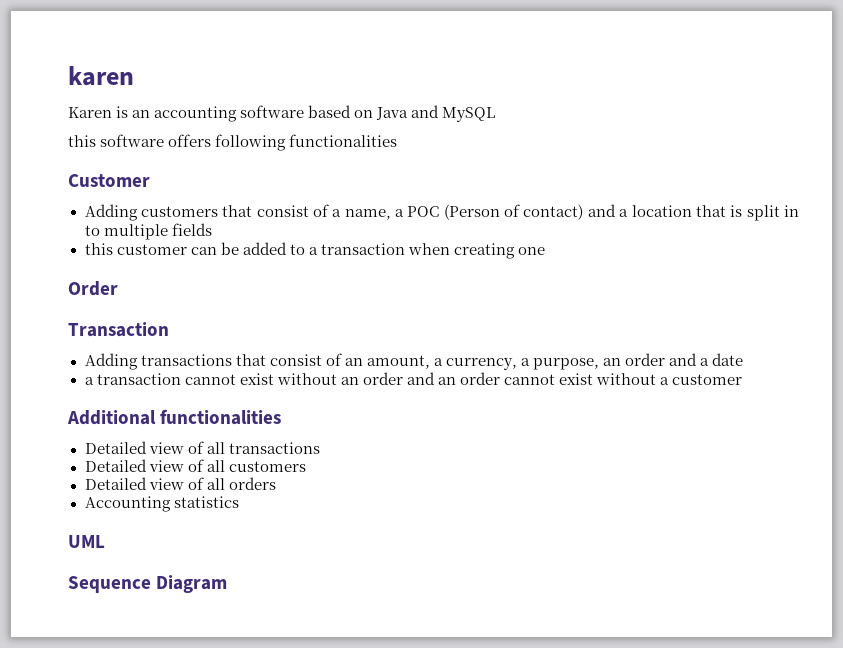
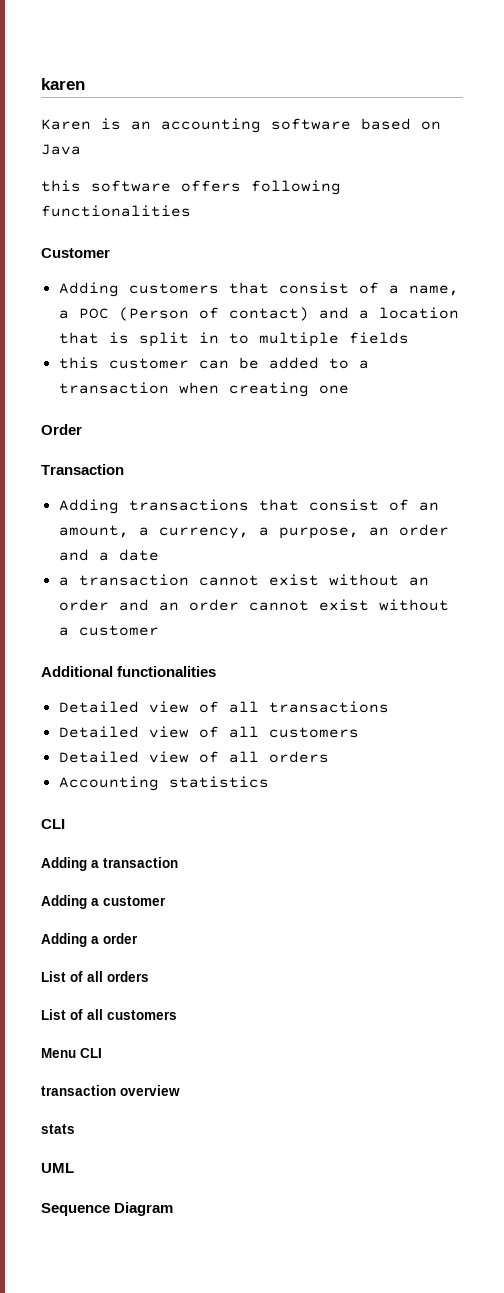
[411,105,496,122] and MySQL -> (81, 149) none
(239, 502) none -> [41,819,65,829] [41,857,178,871] [41,895,166,909] [41,933,138,947] [41,971,149,982] [41,1009,177,1020] [41,1048,102,1058] [41,1085,180,1096] [41,1124,75,1134] // CLI // Adding a transaction // Adding a customer // Adding a order // List of all orders // List of all customers // Menu CLI // transaction overview // stats

